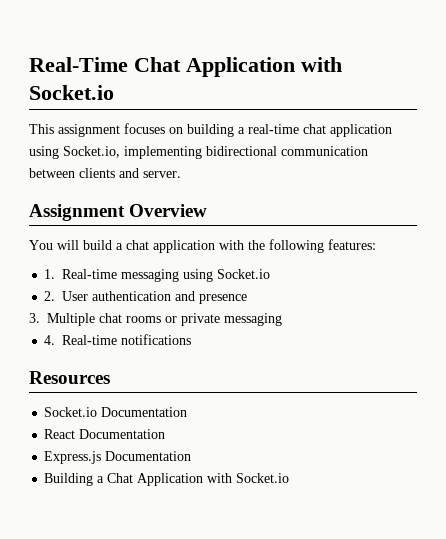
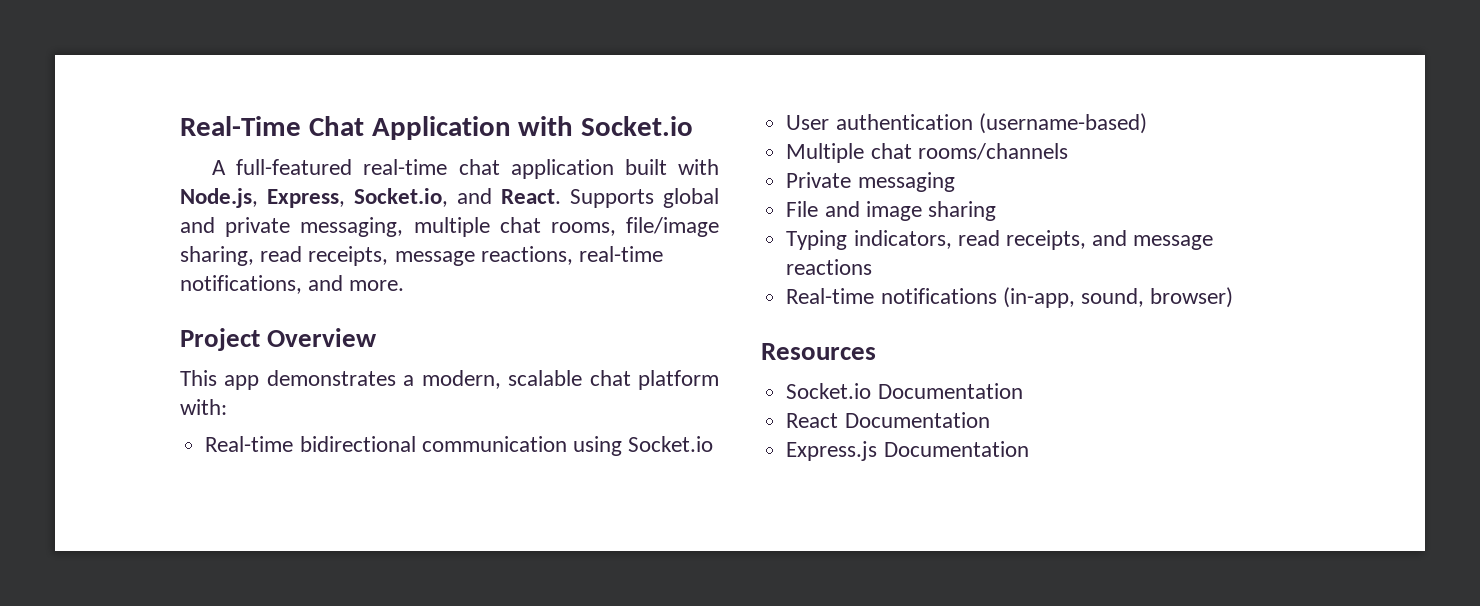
[29,123,392,137] [29,146,368,159] [29,168,181,178] [29,204,208,221] [29,239,376,253] [44,269,180,282] This assignment focuses on building a real-time chat application using Socket.io, implementing bidirectional communication between clients and server. // Assignment Overview // You will build a chat application with the following features: // 1. Real-time messaging -> [212,159,719,179] [180,188,719,208] [180,217,719,237] [180,246,664,266] [180,275,405,294] [180,328,378,351] [180,370,719,390] [180,399,227,415] [205,436,567,452] A full-featured real-time chat application built with Node.js, Express, Socket.io, and React. Supports global and private messaging, multiple chat rooms, file/image sharing, read receipts, message reactions, real-time notifications, and more. // Project Overview // This app demonstrates a modern, scalable chat platform with: // Real-time bidirectional communication
[44,291,56,301] 2. -> (714, 444) none
[175,291,248,304] [29,313,282,326] [44,335,56,345] and presence // 3. Multiple chat rooms or private messaging // 4. -> [978,113,1147,134] [786,143,1068,163] [786,172,955,192] [786,201,996,221] [786,230,1214,250] [786,259,873,275] (username-based) // Multiple chat rooms/channels // Private messaging // File and image sharing // Typing indicators, read receipts, and message reactions //
(192, 339) none -> [1002,287,1234,308] (in-app, sound, browser)
[44,473,290,486] // Building a Chat Application with Socket.io -> (1029, 449) none

